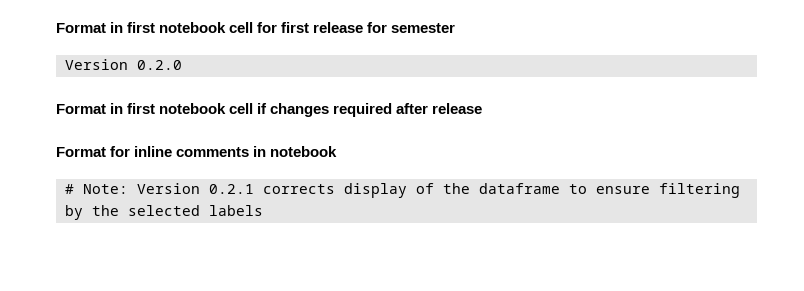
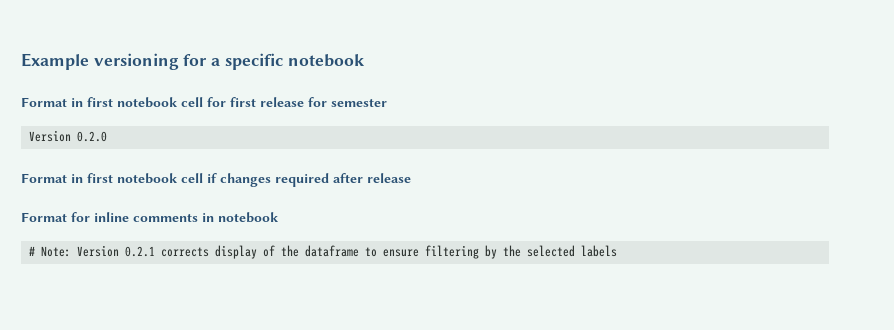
(56, 28) none -> [21,53,365,70] Example versioning for a specific notebook //

